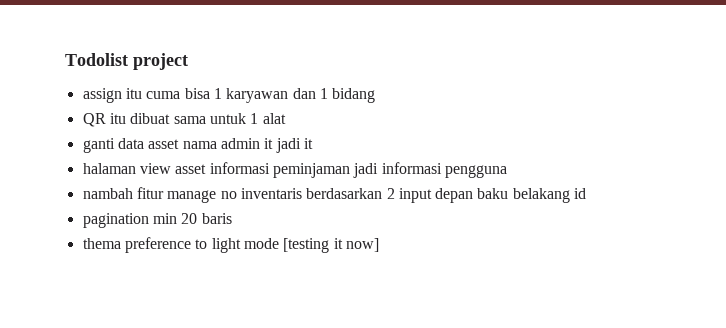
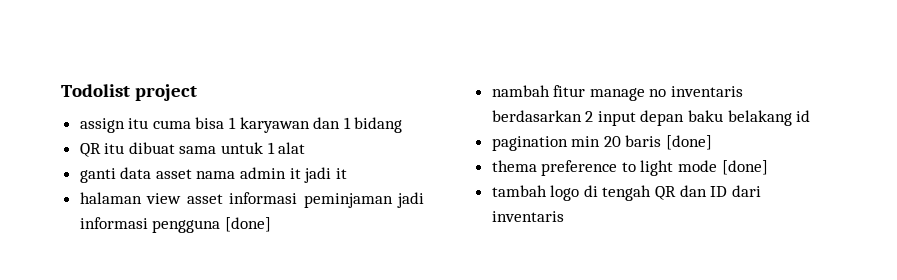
(507, 171) none -> [224,217,271,232] [done]
(232, 218) none -> [666,135,713,150] [done]
[283,238,379,253] [testing it now] -> [721,160,768,175] [491,185,761,201] [491,211,564,222] [done] // tambah logo di tengah QR dan ID dari inventaris

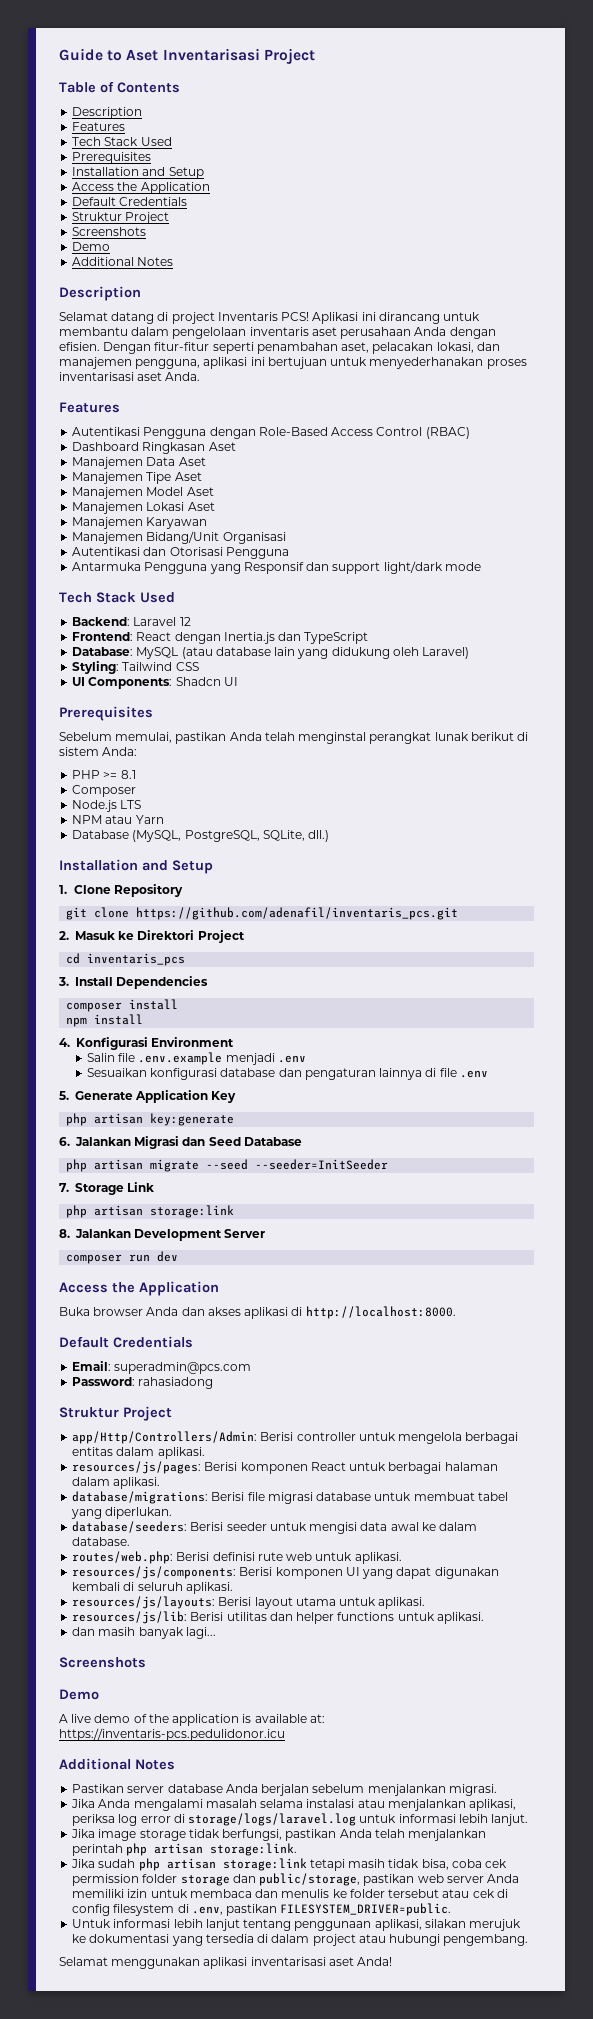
[61,84,197,101] [79,117,403,133] [79,142,306,157] [79,167,347,183] [79,192,424,208] [79,217,271,233] [491,85,744,101] [491,110,811,126] [491,135,713,151] [491,160,768,176] [491,185,761,201] [491,211,564,222] Todolist project // assign itu cuma bisa 1 karyawan dan 1 bidang // QR itu dibuat sama untuk 1 alat // ganti data asset nama admin it jadi it // halaman view asset informasi peminjaman jadi informasi pengguna [done] // nambah fitur manage no inventaris berdasarkan 2 input depan baku belakang id // pagination min 20 baris [done] // thema preference to light mode [done] // tambah logo di tengah QR dan ID dari inventaris -> [59,48,315,64] [59,81,180,93] [72,107,143,119] [72,122,126,131] [72,137,172,146] [72,152,152,164] [72,167,204,179] [72,182,210,194] [72,197,188,206] [72,212,170,224] [72,227,147,236] [72,242,111,251] [72,257,174,266] [59,286,141,301] [59,312,481,324] [59,327,496,339] [59,342,500,354] [59,357,527,369] [59,372,201,381] [59,402,120,413] [72,427,470,439] [72,442,236,454] [72,457,206,469] [72,472,202,484] [72,487,214,499] [72,502,215,514] [72,517,208,529] [72,531,286,544] [72,547,289,559] [72,561,481,574] [59,592,175,603] [72,617,191,626] [72,632,369,644] [72,647,470,659] [72,661,199,674] [72,677,238,689] [59,706,153,721] [59,732,529,744] [59,747,138,756] [72,770,136,779] [72,785,137,797] [72,800,142,812] [72,815,164,824] [72,830,330,842] [59,859,213,874] [59,884,184,897] [66,907,459,920] [59,930,245,943] [66,953,186,966] [58,976,209,989] [66,999,179,1012] [66,1014,144,1027] [59,1037,235,1050] [86,1052,306,1065] [86,1068,488,1080] [59,1090,237,1103] [66,1113,235,1126] [59,1136,302,1149] [66,1159,389,1172] [59,1182,155,1195] [66,1205,235,1218] [59,1229,266,1241] [66,1251,179,1264] [59,1281,219,1296] [59,1306,456,1319] [59,1336,193,1348] [72,1361,252,1374] [72,1377,214,1389] [59,1406,172,1421] [72,1431,519,1444] [72,1447,205,1459] [72,1461,498,1474] [72,1477,161,1489] [72,1491,508,1504] [71,1507,173,1519] [72,1521,478,1534] [72,1537,131,1546] [72,1551,402,1564] [72,1566,499,1579] [72,1582,233,1594] [72,1596,426,1609] [72,1611,484,1624] [72,1627,216,1639] [59,1657,146,1668] [59,1689,99,1700] [59,1714,325,1726] [59,1728,285,1741] [59,1758,175,1770] [72,1784,497,1796] [71,1799,517,1811] [72,1813,529,1826] [71,1829,487,1841] [72,1843,298,1856] [71,1858,508,1871] [72,1873,520,1886] [72,1889,508,1898] [72,1903,452,1916] [72,1919,522,1931] [72,1934,529,1946] [59,1957,393,1969] Guide to Aset Inventarisasi Project // Table of Contents // Description // Features // Tech Stack Used // Prerequisites // Installation and Setup // Access the Application // Default Credentials // Struktur Project // Screenshots // Demo // Additional Notes // Description // Selamat datang di project Inventaris PCS! Aplikasi ini dirancang untuk membantu dalam pengelolaan inventaris aset perusahaan Anda dengan efisien. Dengan fitur-fitur seperti penambahan aset, pelacakan lokasi, dan manajemen pengguna, aplikasi ini bertujuan untuk menyederhanakan proses inventarisasi aset Anda. // Features // Autentikasi Pengguna dengan Role-Based Access Control (RBAC) // Dashboard Ringkasan Aset // Manajemen Data Aset // Manajemen Tipe Aset // Manajemen Model Aset // Manajemen Lokasi Aset // Manajemen Karyawan // Manajemen Bidang/Unit Organisasi // Autentikasi dan Otorisasi Pengguna // Antarmuka Pengguna yang Responsif dan support light/dark mode // Tech Stack Used // Backend: Laravel 12 // Frontend: React dengan Inertia.js dan TypeScript // Database: MySQL (atau database lain yang didukung oleh Laravel) // Styling: Tailwind CSS // UI Components: Shadcn UI // Prerequisites // Sebelum memulai, pastikan Anda telah menginstal perangkat lunak berikut di sistem Anda: // PHP >= 8.1 // Composer // Node.js LTS // NPM atau Yarn // Database (MySQL, PostgreSQL, SQLite, dll.) // Installation and Setup // 1. Clone Repository // git clone https://github.com/adenafil/inventaris_pcs.git // 2. Masuk ke Direktori Project // cd inventaris_pcs // 3. Install Dependencies // composer install // npm install // 4. Konfigurasi Environment // Salin file .env.example menjadi .env // Sesuaikan konfigurasi database dan pengaturan lainnya di file .env // 5. Generate Application Key // php artisan key:generate // 6. Jalankan Migrasi dan Seed Database // php artisan migrate --seed --seeder=InitSeeder // 7. Storage Link // php artisan storage:link // 8. Jalankan Development Server // composer run dev // Access the Application // Buka browser Anda dan akses aplikasi di http://localhost:8000. // Default Credentials // Email: superadmin@pcs.com // Password: rahasiadong // Struktur Project // app/Http/Controllers/Admin: Berisi controller untuk mengelola berbagai entitas dalam aplikasi. // resources/js/pages: Berisi komponen React untuk berbagai halaman dalam aplikasi. // database/migrations: Berisi file migrasi database untuk membuat tabel yang diperlukan. // database/seeders: Berisi seeder untuk mengisi data awal ke dalam database. // routes/web.php: Berisi definisi rute web untuk aplikasi. // resources/js/components: Berisi komponen UI yang dapat digunakan kembali di seluruh aplikasi. // resources/js/layouts: Berisi layout utama untuk aplikasi. // resources/js/lib: Berisi utilitas dan helper functions untuk aplikasi. // dan masih banyak lagi... // Screenshots // Demo // A live demo of the application is available at: https://inventaris-pcs.pedulidonor.icu // Additional Notes // Pastikan server database Anda berjalan sebelum menjalankan migrasi. // Jika Anda mengalami masalah selama instalasi atau menjalankan aplikasi, periksa log error di storage/logs/laravel.log untuk informasi lebih lanjut. // Jika image storage tidak berfungsi, pastikan Anda telah menjalankan perintah php artisan storage:link. // Jika sudah php artisan storage:link tetapi masih tidak bisa, coba cek permission folder storage dan public/storage, pastikan web server Anda memiliki izin untuk membaca dan menulis ke folder tersebut atau cek di config filesystem di .env, pastikan FILESYSTEM_DRIVER=public. // Untuk informasi lebih lanjut tentang penggunaan aplikasi, silakan merujuk ke dokumentasi yang tersedia di dalam project atau hubungi pengembang. // Selamat menggunakan aplikasi inventarisasi aset Anda!

